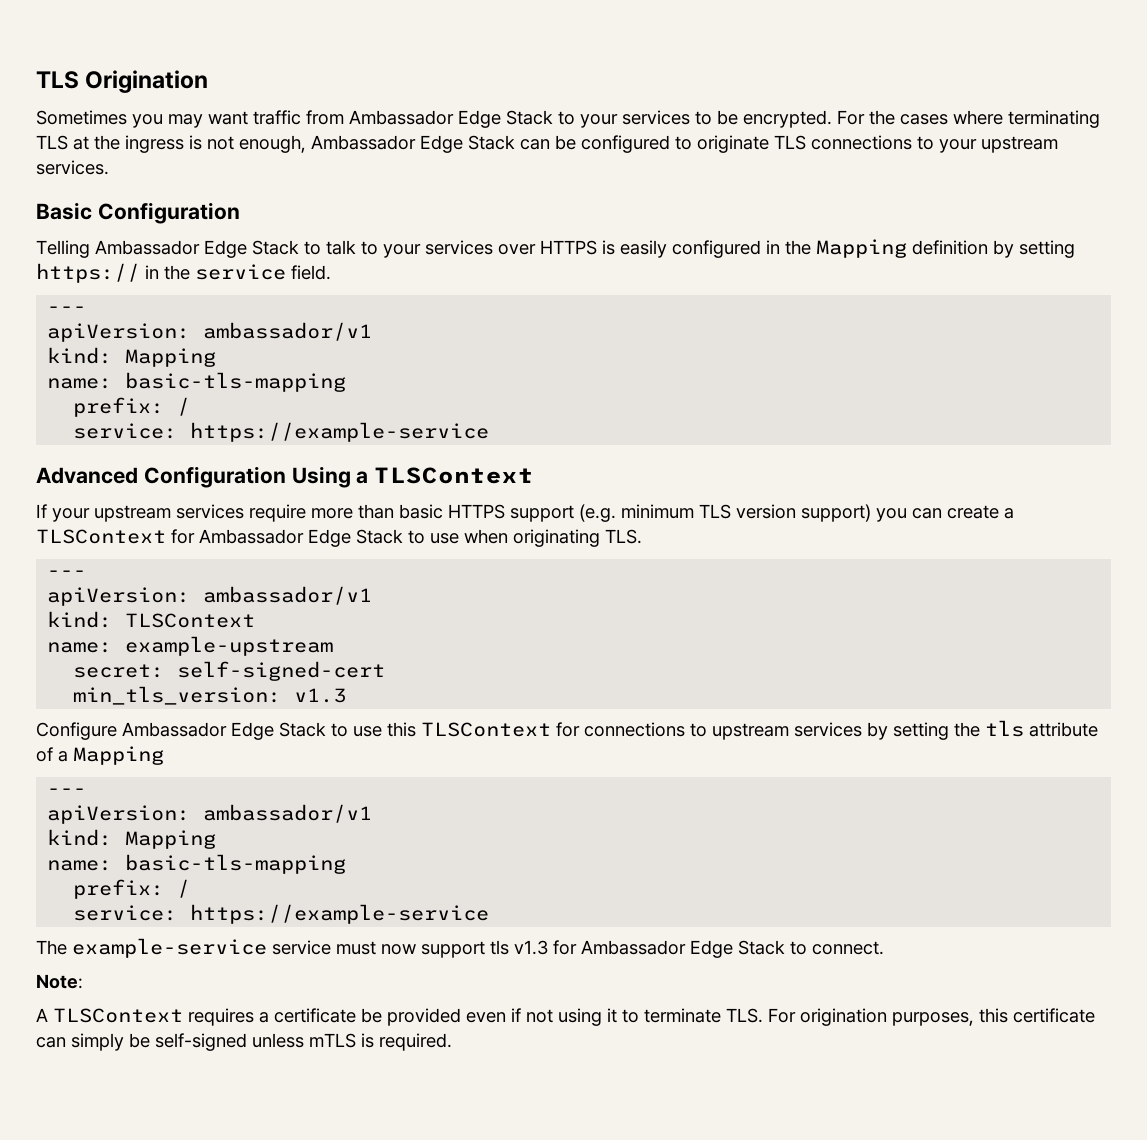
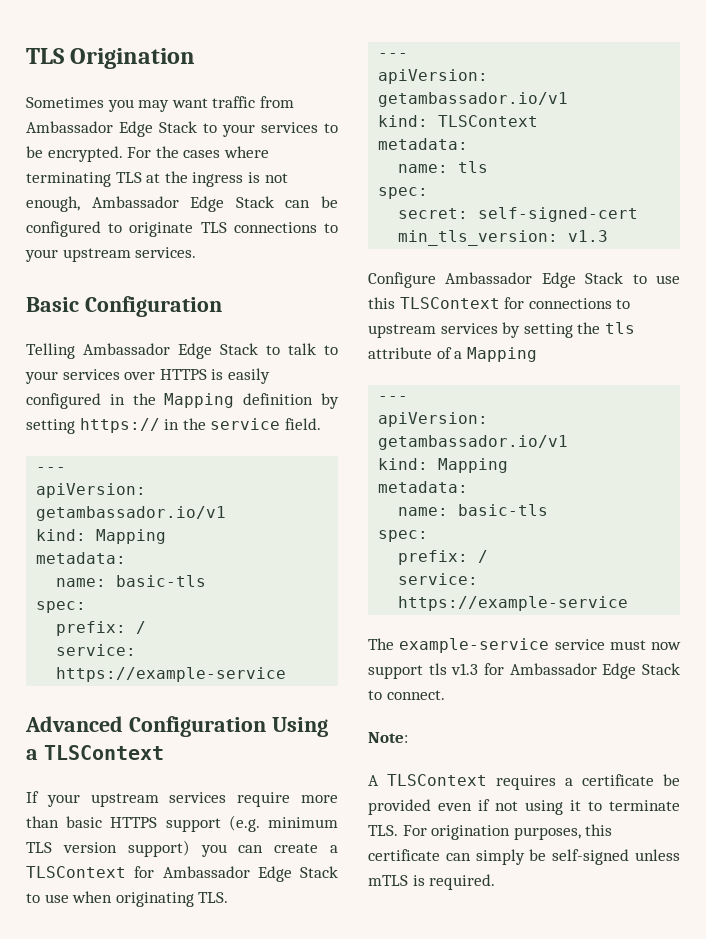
[203,322,373,341] [47,347,217,367] [47,372,347,392] ambassador/v1 // kind: Mapping // name: basic-tls-mapping -> [36,506,227,521] [36,529,167,544] [36,552,127,564] [56,575,207,587] [36,601,87,613] getambassador.io/v1 // kind: Mapping // metadata: // name: basic-tls // spec:
[203,586,373,605] ambassador/v1 -> [378,92,569,107] getambassador.io/v1
[47,636,334,656] // name: example-upstream -> [378,138,469,150] [398,161,489,173] [378,187,429,199] // metadata: // name: tls // spec:
[203,804,373,823] [47,829,217,849] [47,854,347,874] ambassador/v1 // kind: Mapping // name: basic-tls-mapping -> [378,435,569,450] [378,458,509,473] [378,481,469,493] [398,504,549,516] [378,530,429,542] getambassador.io/v1 // kind: Mapping // metadata: // name: basic-tls // spec:

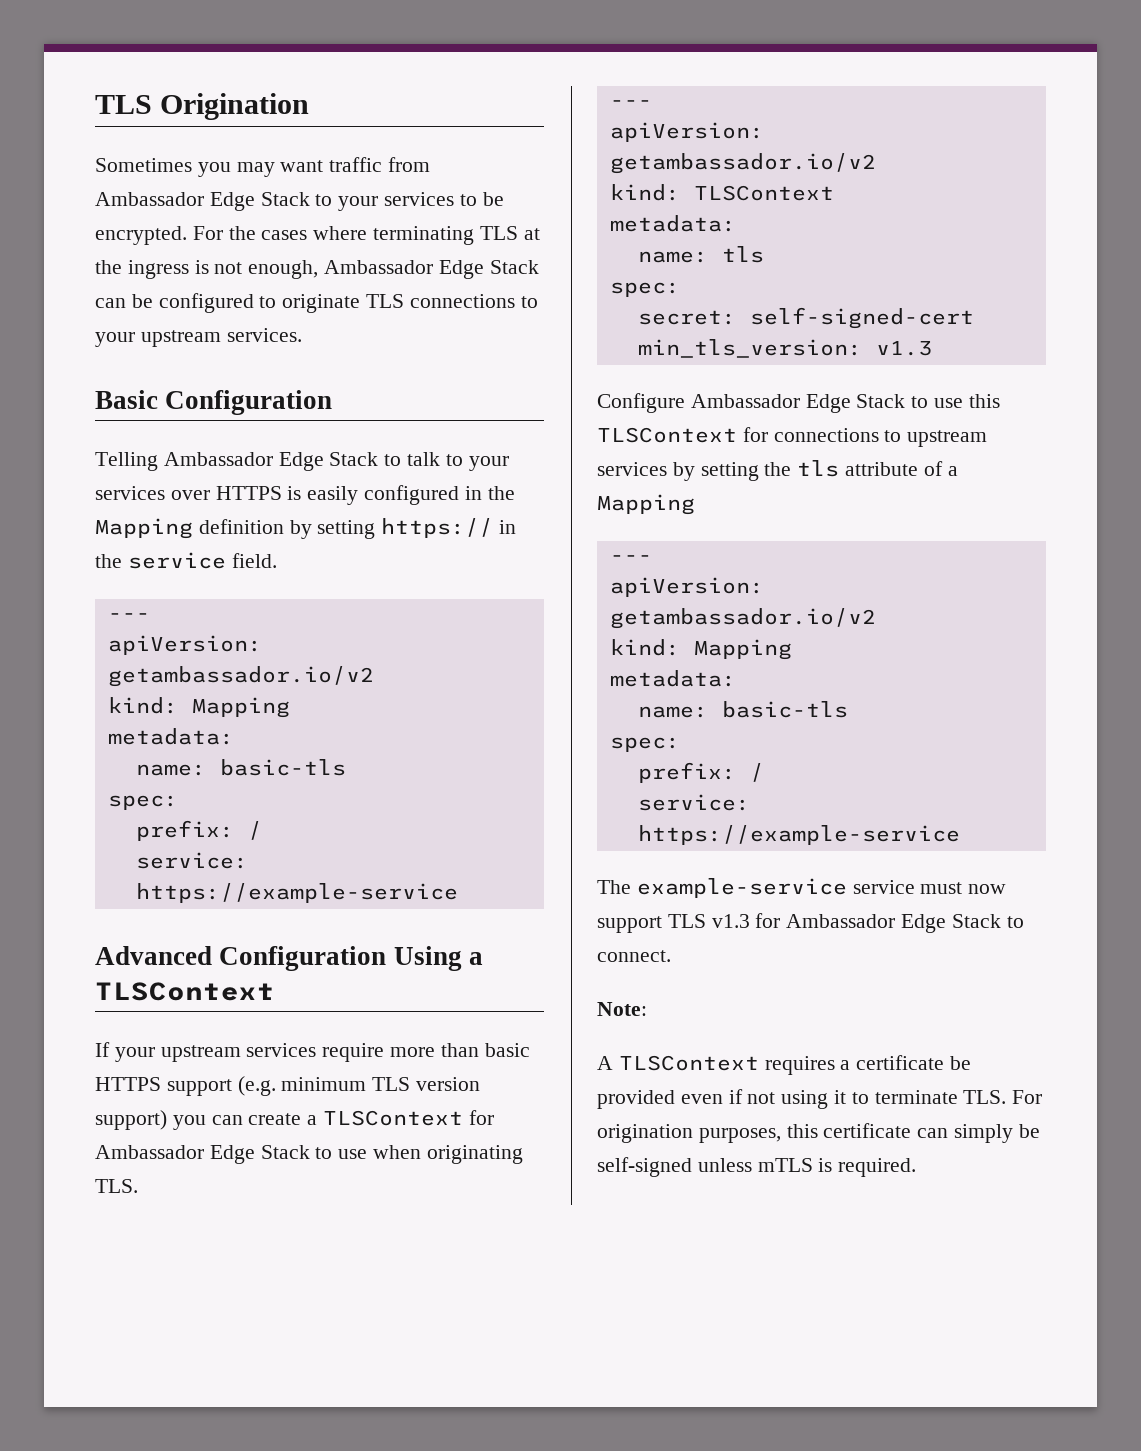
[36,506,227,521] getambassador.io/v1 -> [107,666,374,687] getambassador.io/v2
[378,92,569,107] getambassador.io/v1 -> [609,153,876,174] getambassador.io/v2
[378,435,569,450] getambassador.io/v1 -> [609,608,876,629] getambassador.io/v2
[428,663,447,675] tls -> [667,914,706,928] TLS

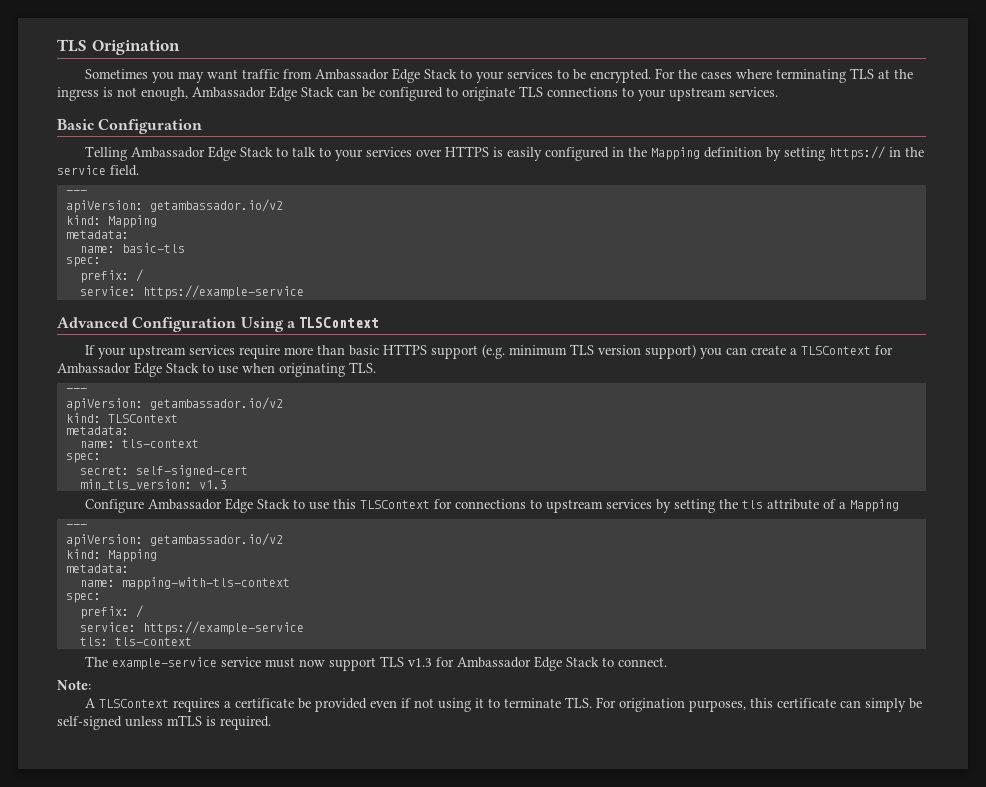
[721,246,764,263] tls -> [121,439,199,448] tls-context
[721,701,848,718] [609,737,680,752] [637,762,764,783] [637,794,750,811] [637,825,960,845] basic-tls // spec: // prefix: / // service: https://example-service -> [121,577,290,590] [65,593,101,603] [79,605,143,619] [79,621,304,635] [79,637,192,646] mapping-with-tls-context // spec: // prefix: / // service: https://example-service // tls: tls-context

